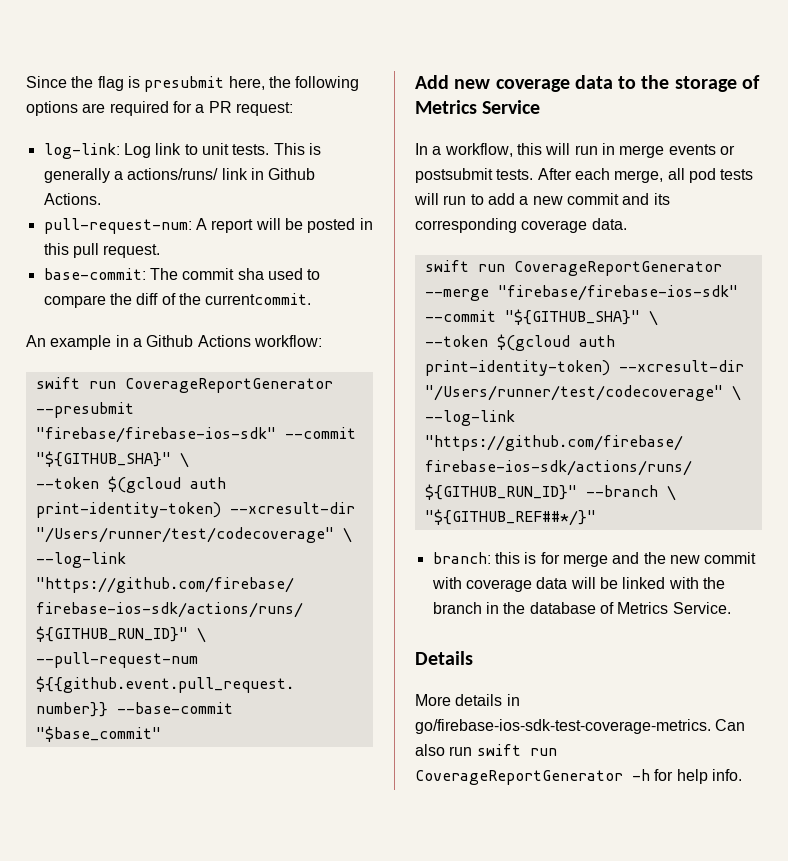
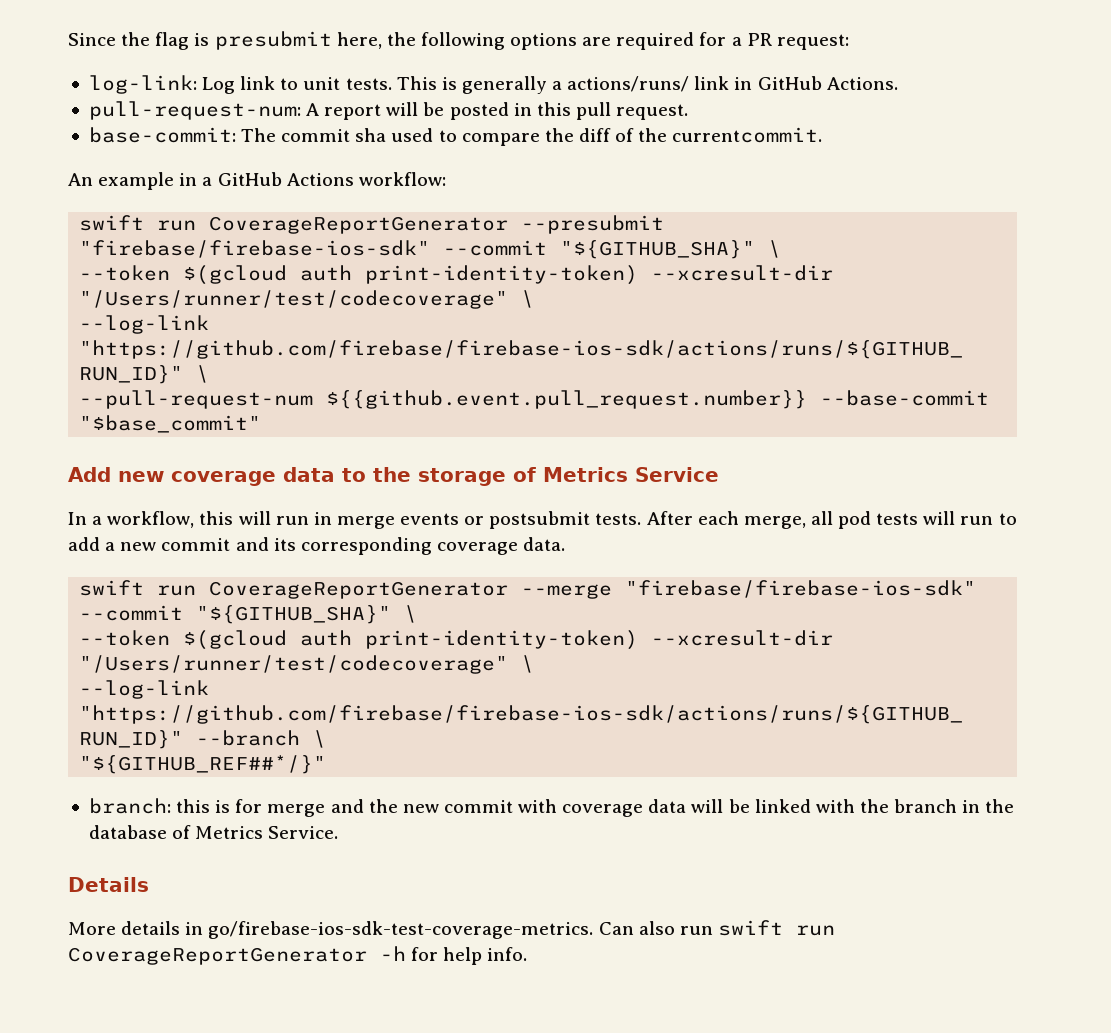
[268,168,316,180] Github -> [757,76,822,90] GitHub
[146,335,194,347] Github -> [217,172,282,186] GitHub

